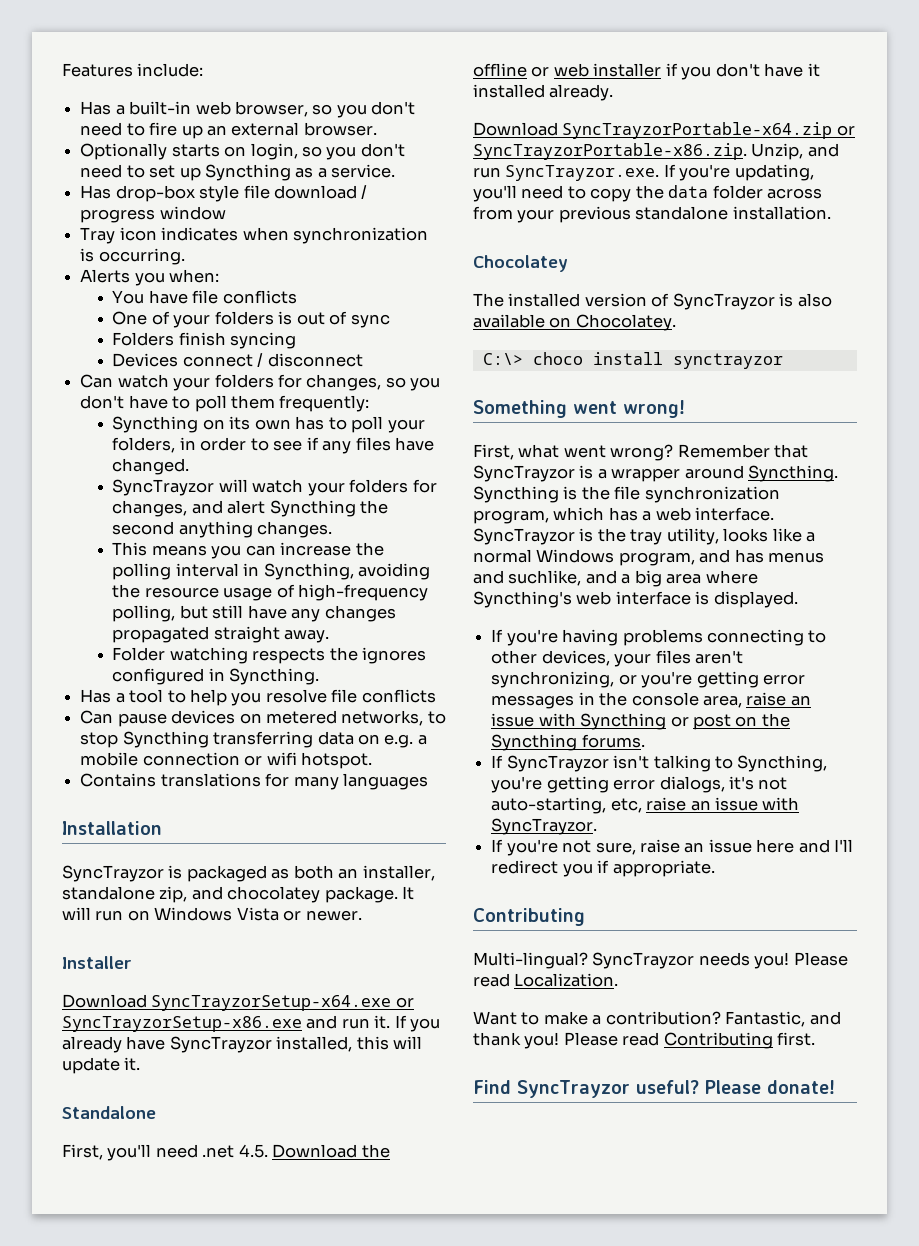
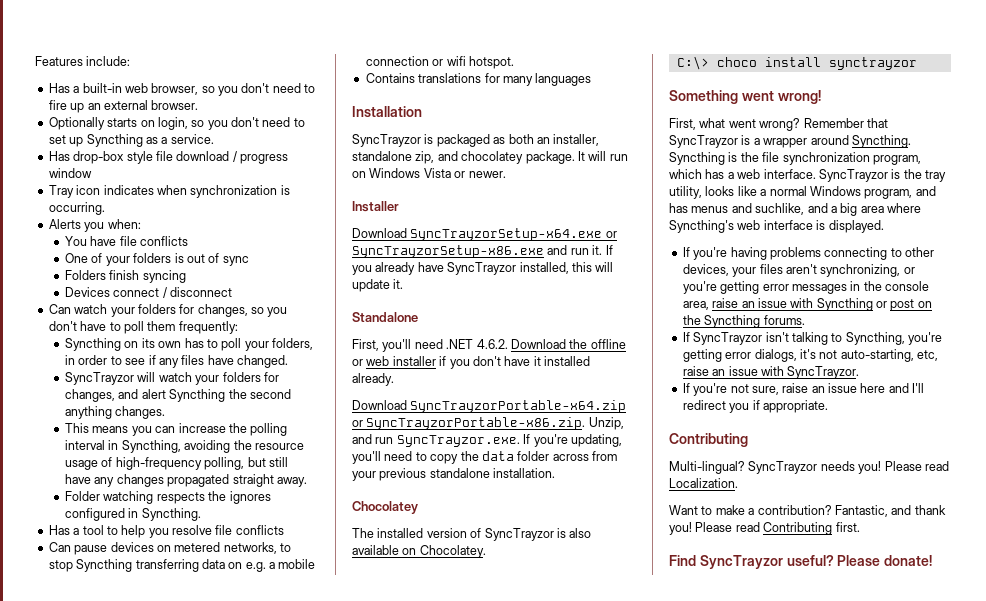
[202,1144,268,1158] .net 4.5. -> [446,339,508,349] .NET 4.6.2.

